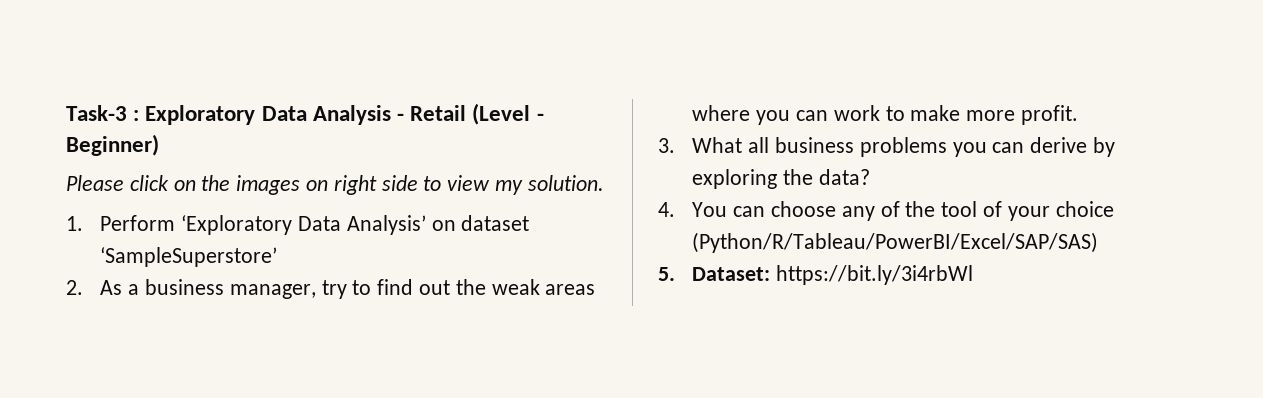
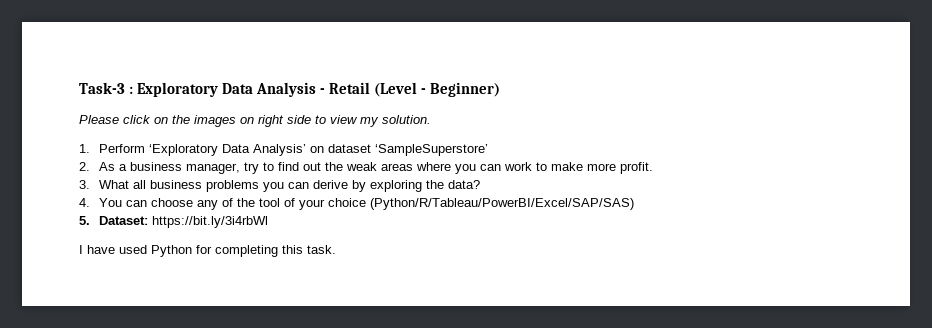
(974, 275) none -> [79,245,336,257] // I have used Python for completing this task.

